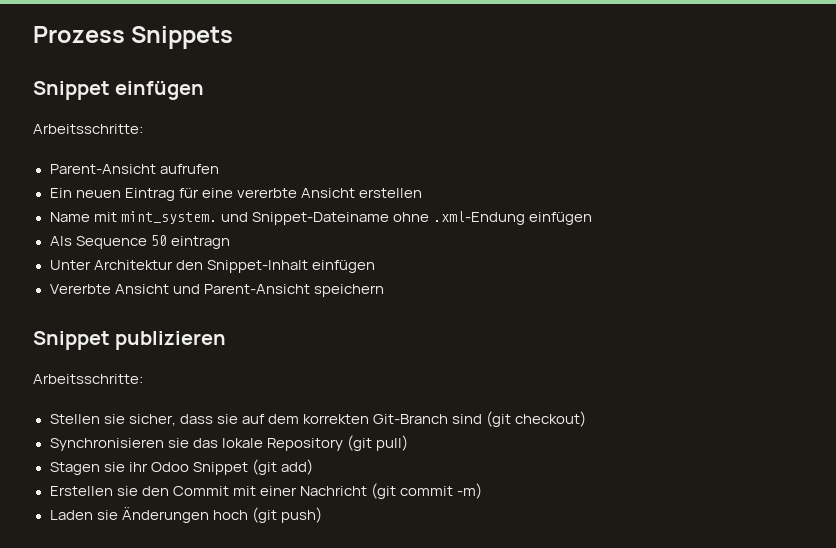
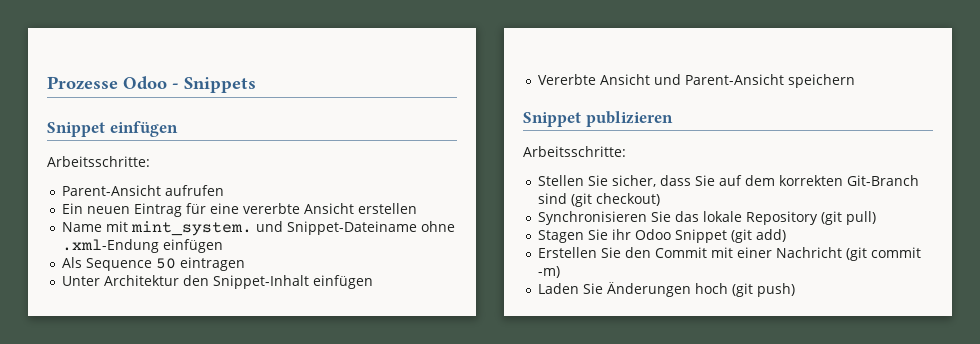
[33,26,125,43] Prozess -> [47,76,179,90] Prozesse Odoo -
[170,236,230,249] eintragn -> [179,257,245,271] eintragen
[103,414,125,424] sie -> [587,175,608,186] Sie
[216,414,238,424] sie -> [694,175,715,186] Sie
[167,438,189,448] sie -> [650,211,671,222] Sie
[103,462,125,472] sie -> [587,229,608,240] Sie
[116,486,138,496] sie -> [600,247,621,258] Sie
[96,510,118,520] sie -> [582,283,603,294] Sie

